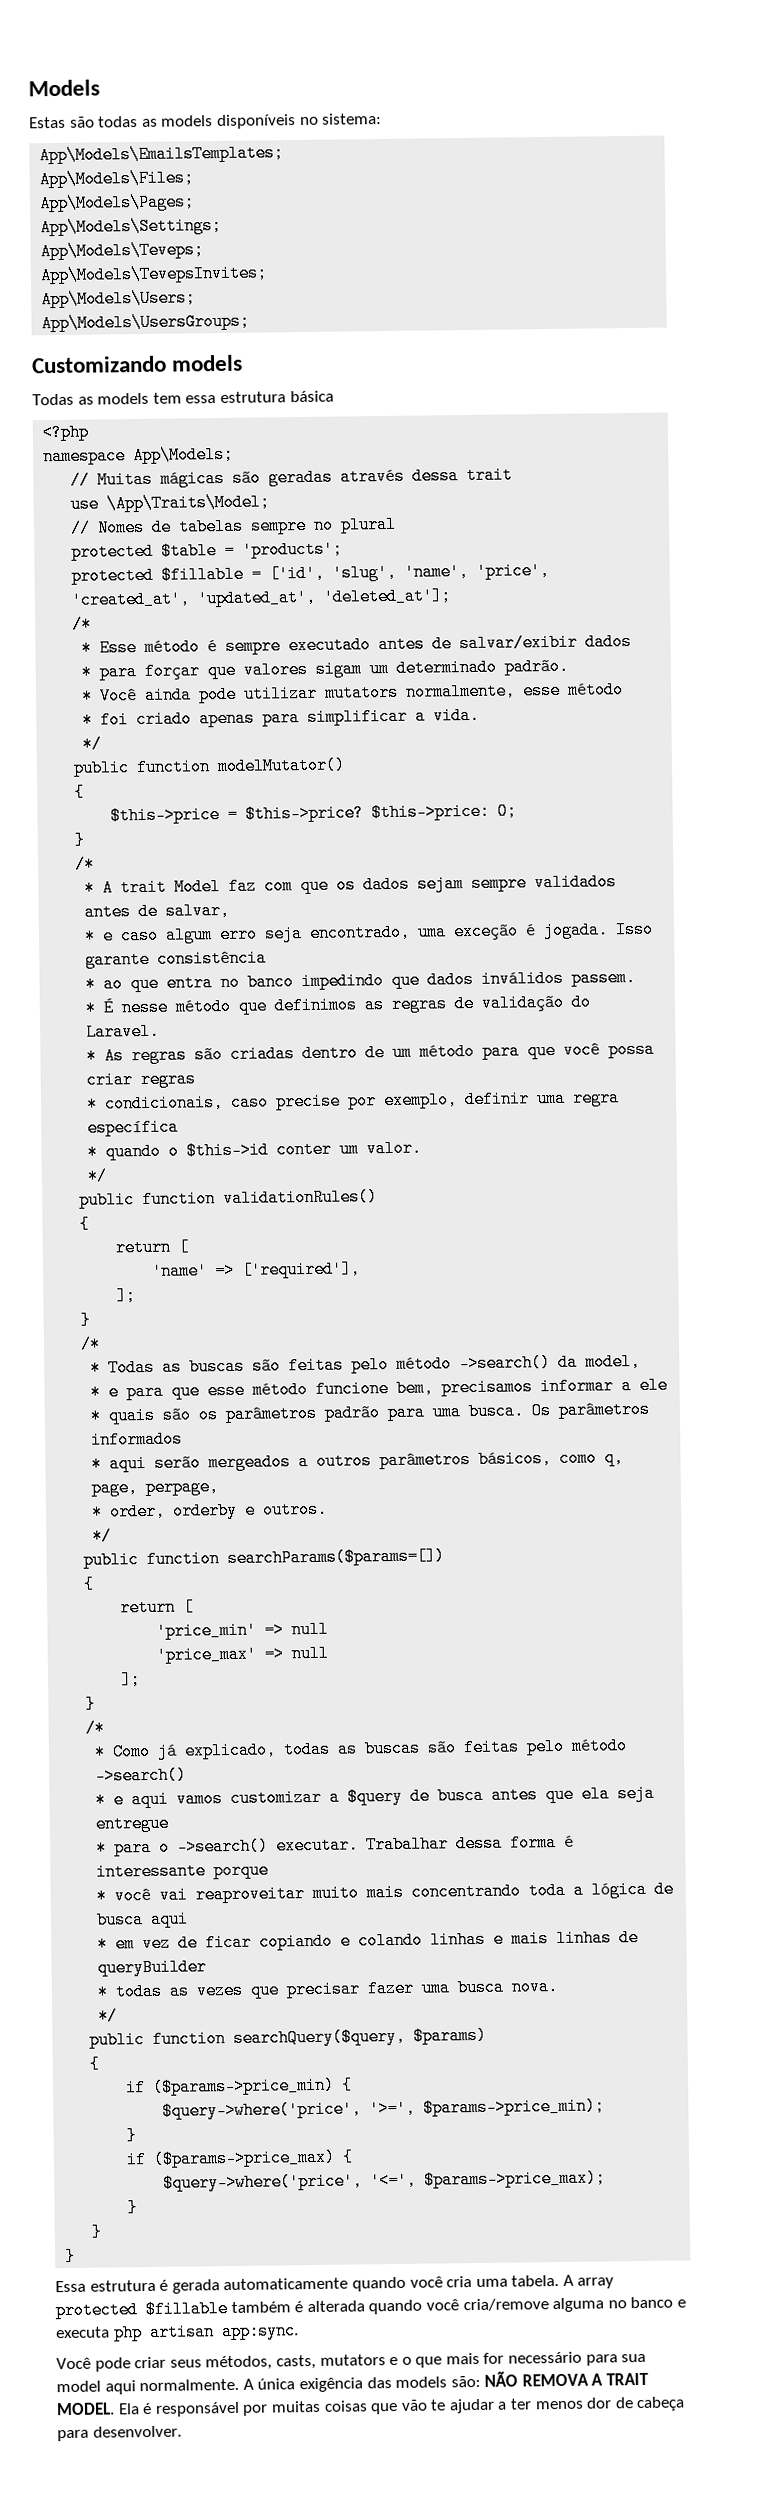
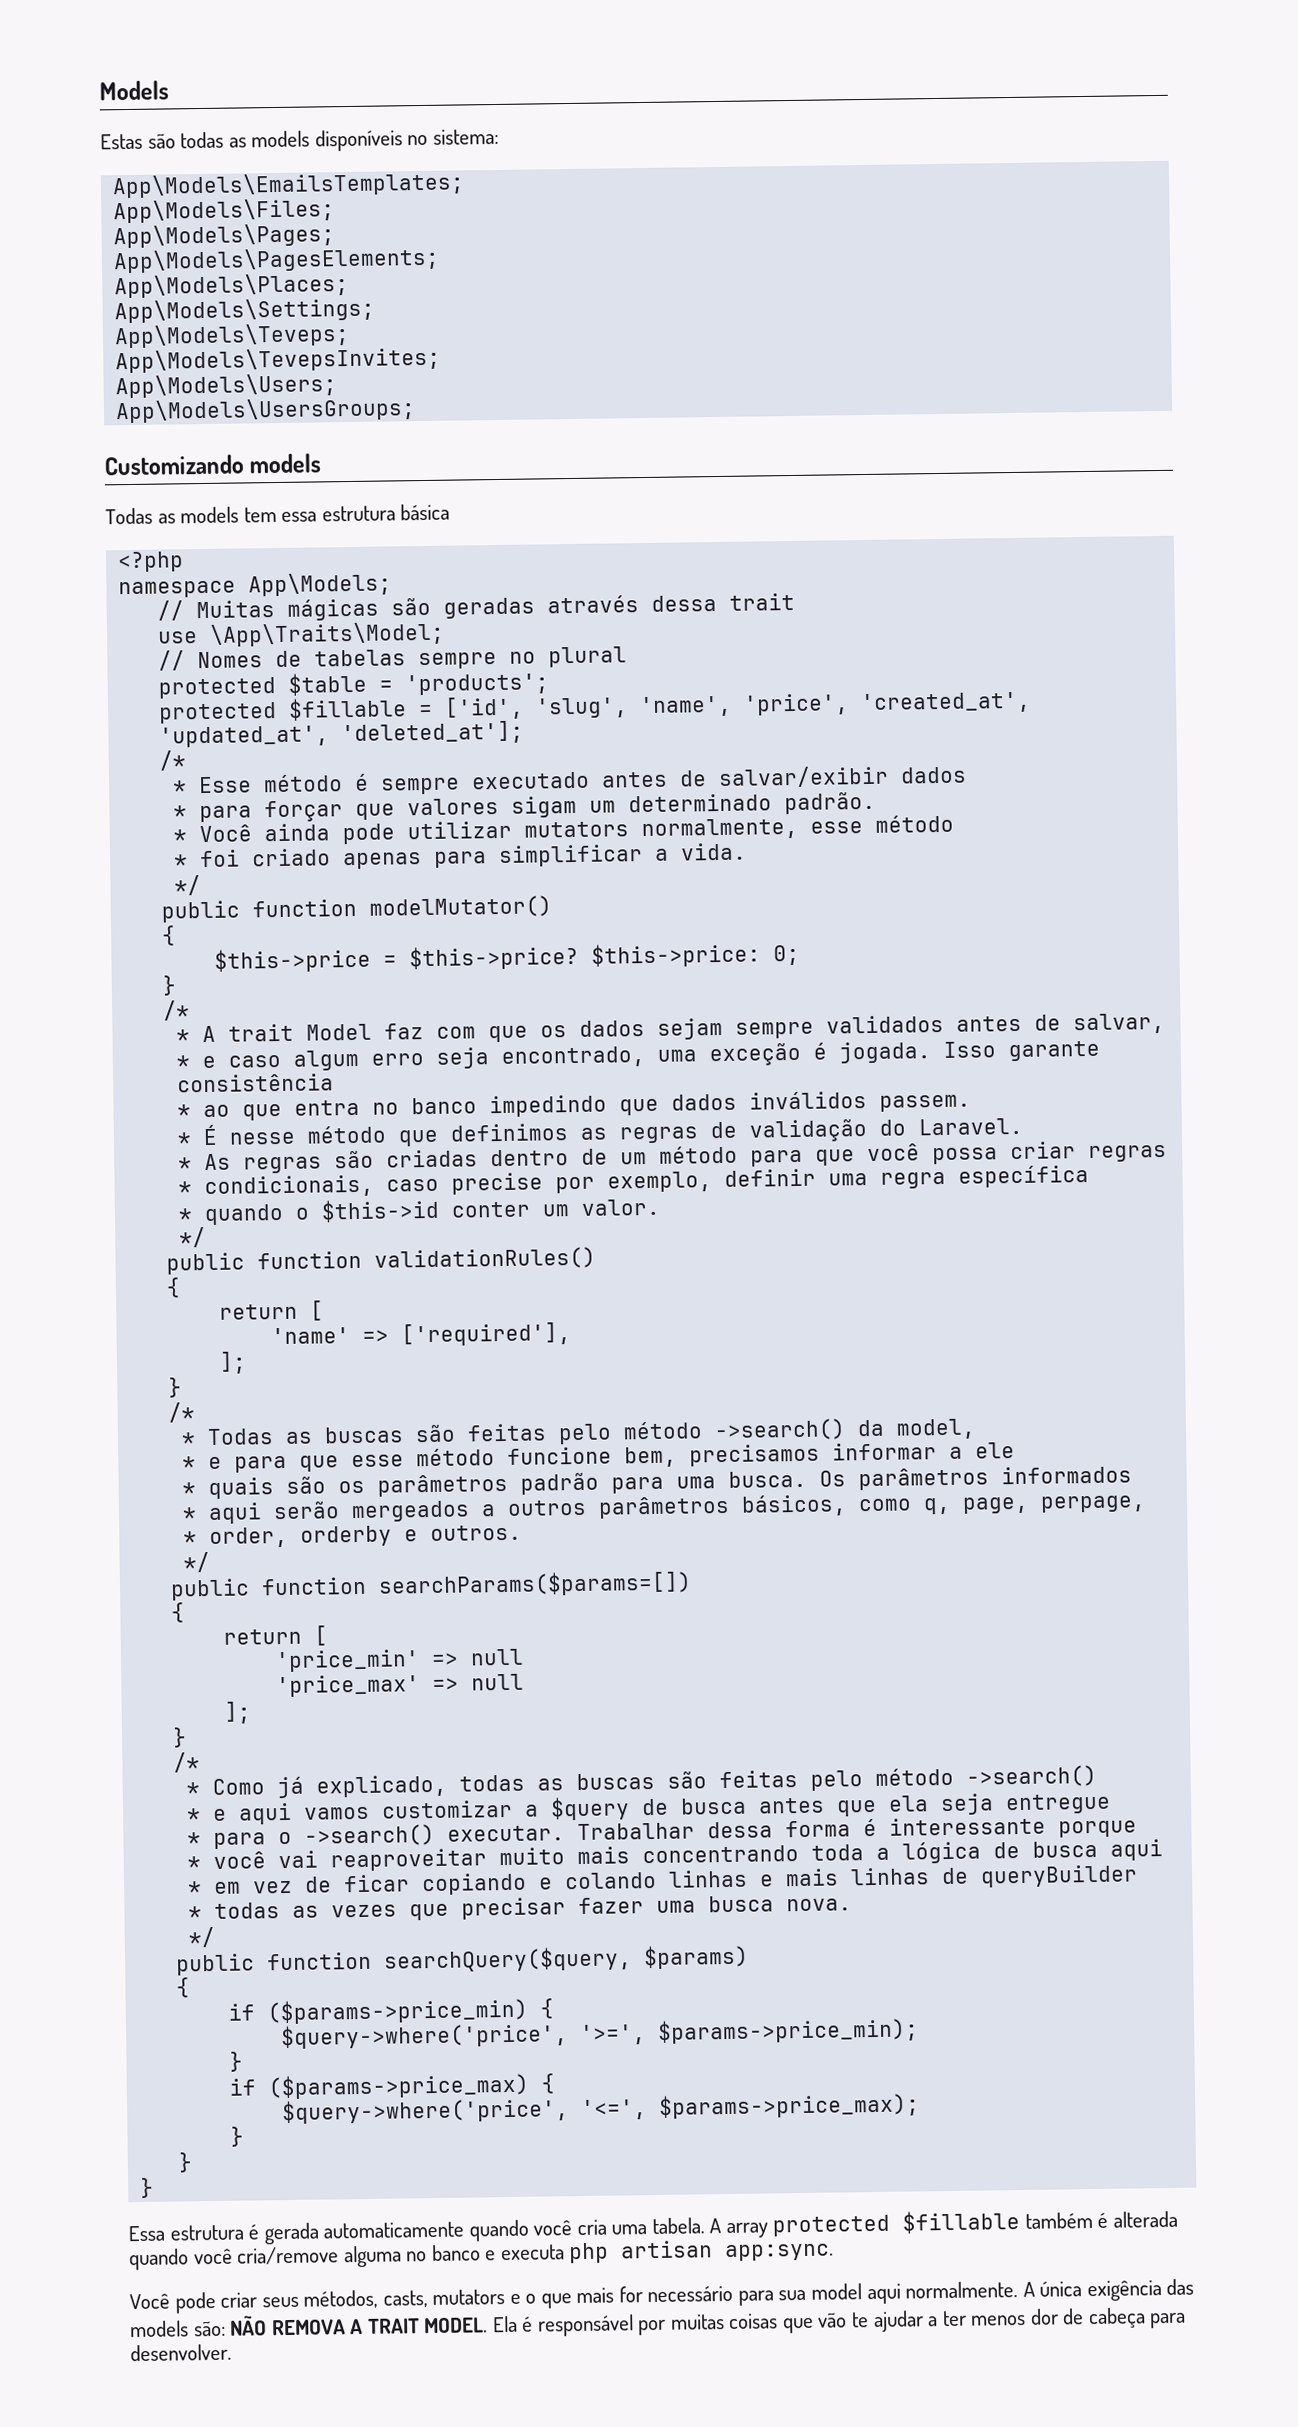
(196, 203) none -> [113,246,441,274] [114,272,350,299] // App\Models\PagesElements; // App\Models\Places;

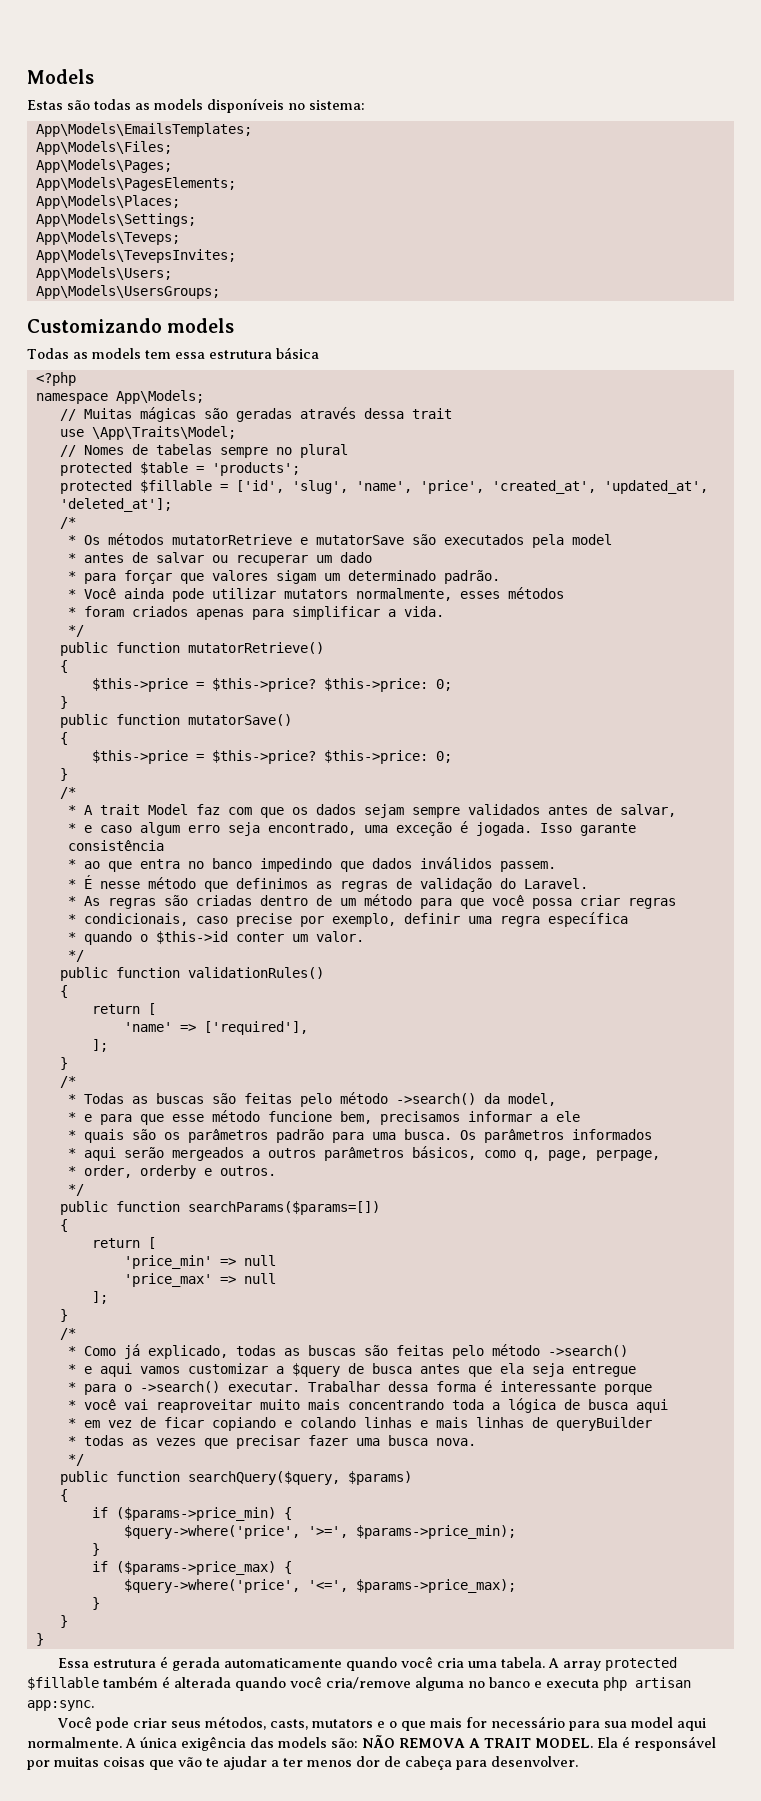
[199,765,968,795] Esse método é sempre executado antes de salvar/exibir dados -> [83,533,612,548] [67,552,372,566] Os métodos mutatorRetrieve e mutatorSave são executados pela model // * antes de salvar ou recuperar um dado
[810,814,955,834] [174,848,332,868] esse método // * foi criado -> [459,587,564,599] [67,606,188,617] esses métodos // * foram criados
[369,895,553,919] modelMutator() -> [187,642,324,654] [59,660,68,673] [91,678,452,692] [59,696,68,709] [59,714,292,728] mutatorRetrieve() // { // $this->price = $this->price? $this->price: 0; // } // public function mutatorSave()

